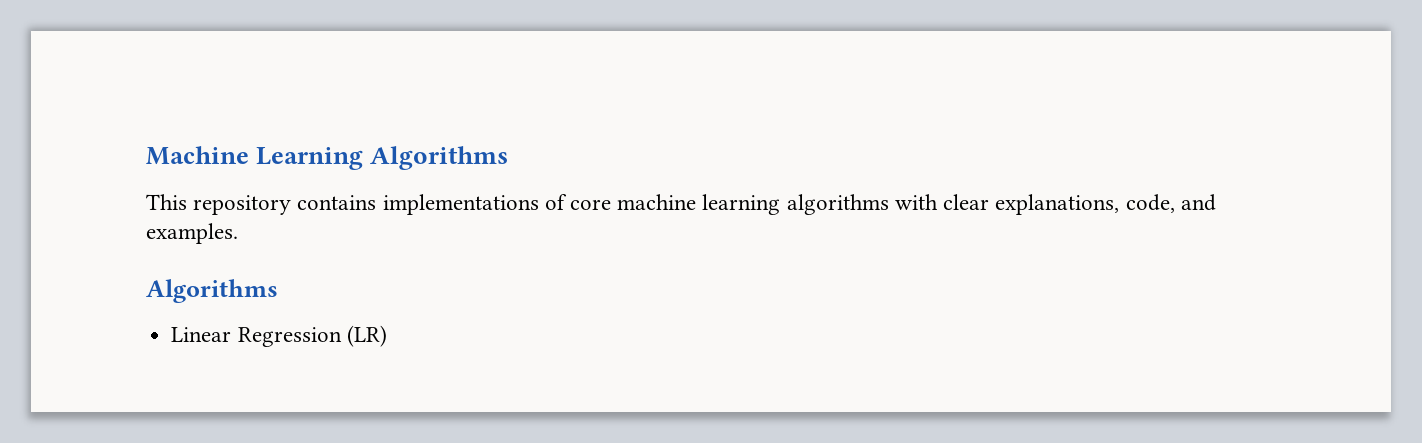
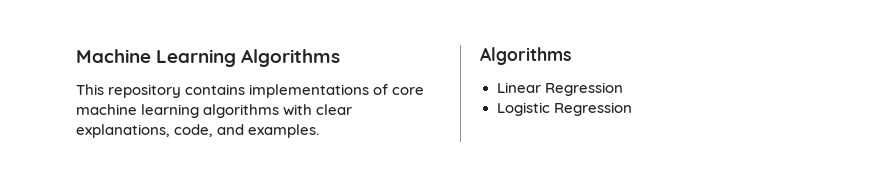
[346,325,387,347] (LR) -> [496,102,632,116] // Logistic Regression

